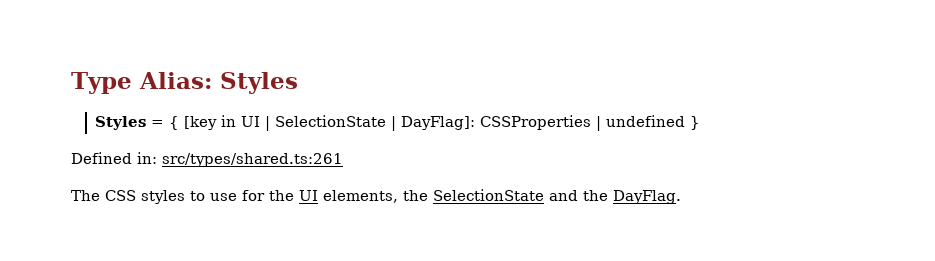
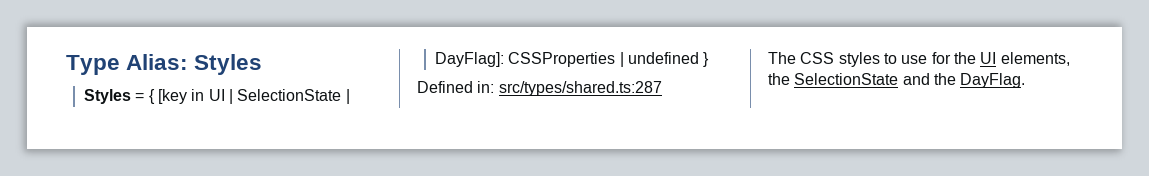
[162,153,343,167] src/types/shared.ts:261 -> [498,81,662,96] src/types/shared.ts:287

